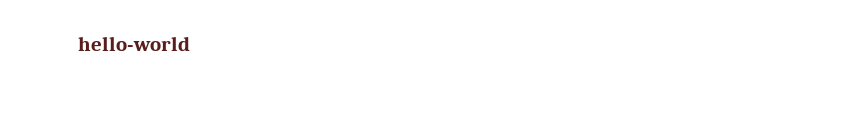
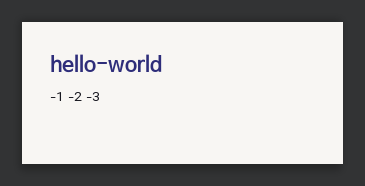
(190, 43) none -> [50,92,100,101] // -1 -2 -3

